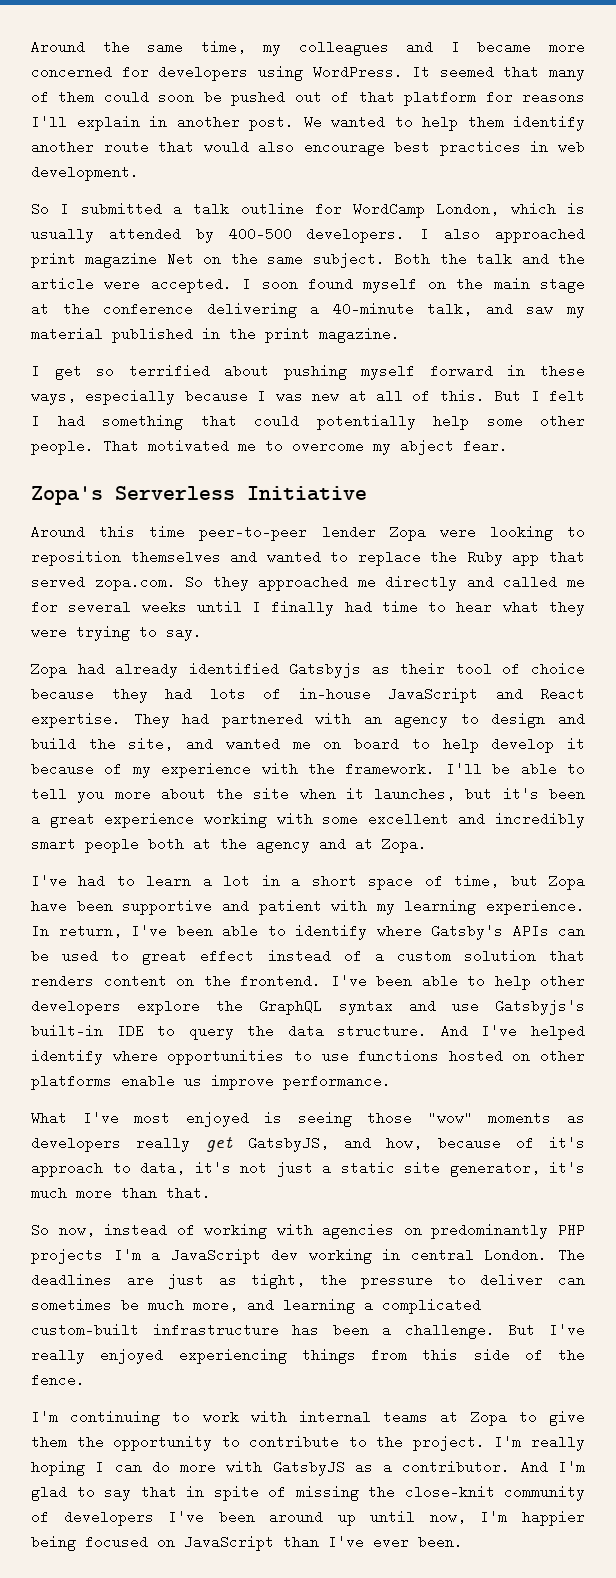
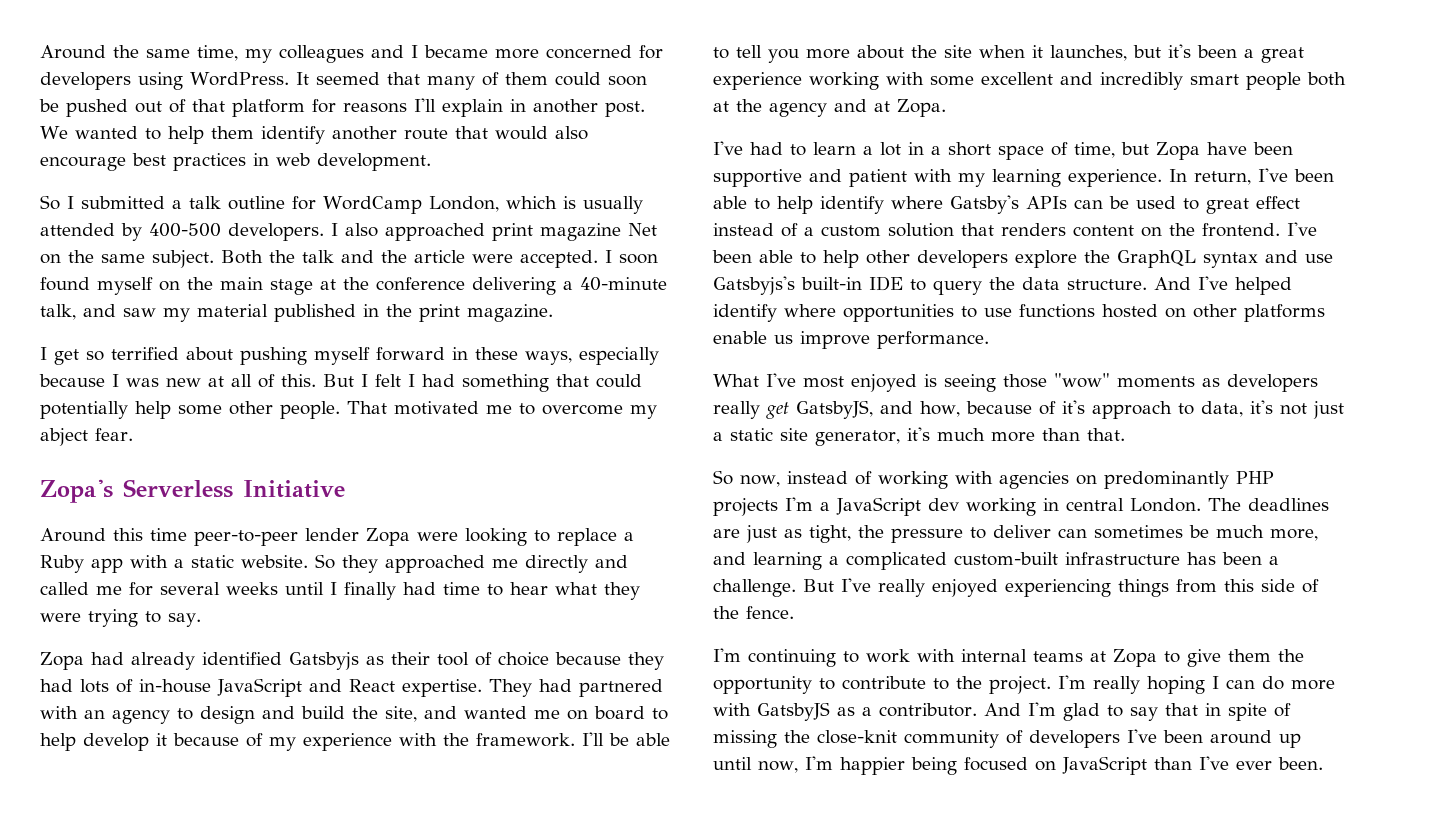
[31,550,585,566] [31,575,176,591] reposition themselves and wanted to replace the Ruby app that served zopa.com. -> [557,528,634,546] [40,555,308,573] replace a Ruby app with a static website.
(286, 931) none -> [777,196,813,214] help

